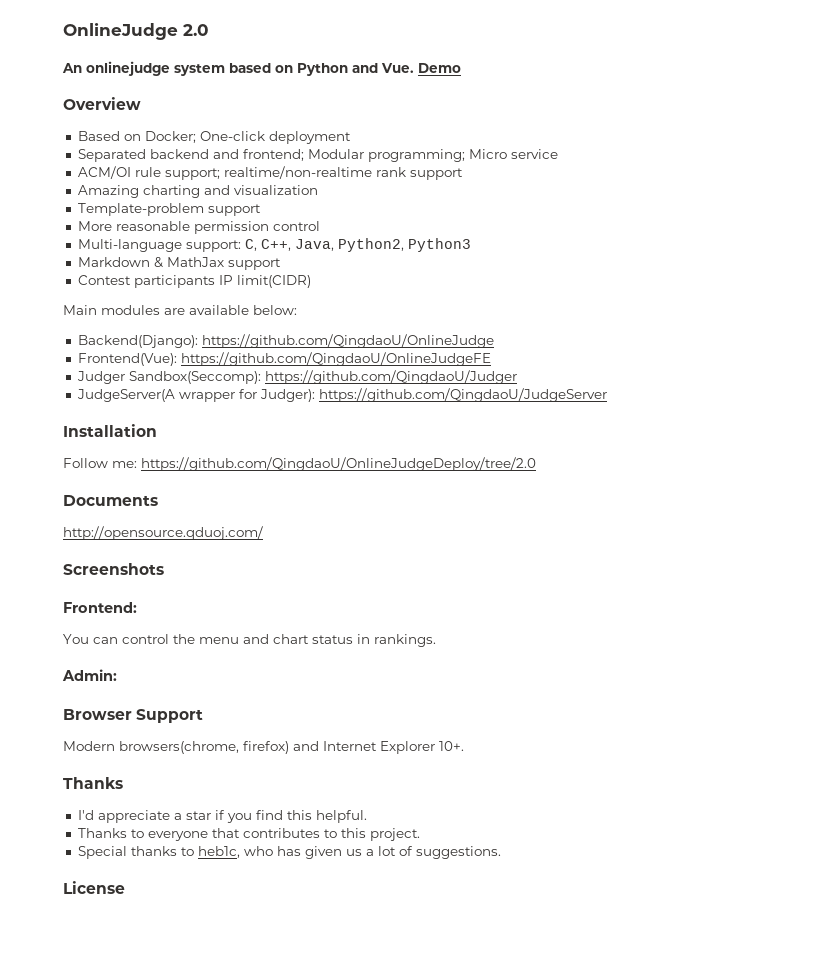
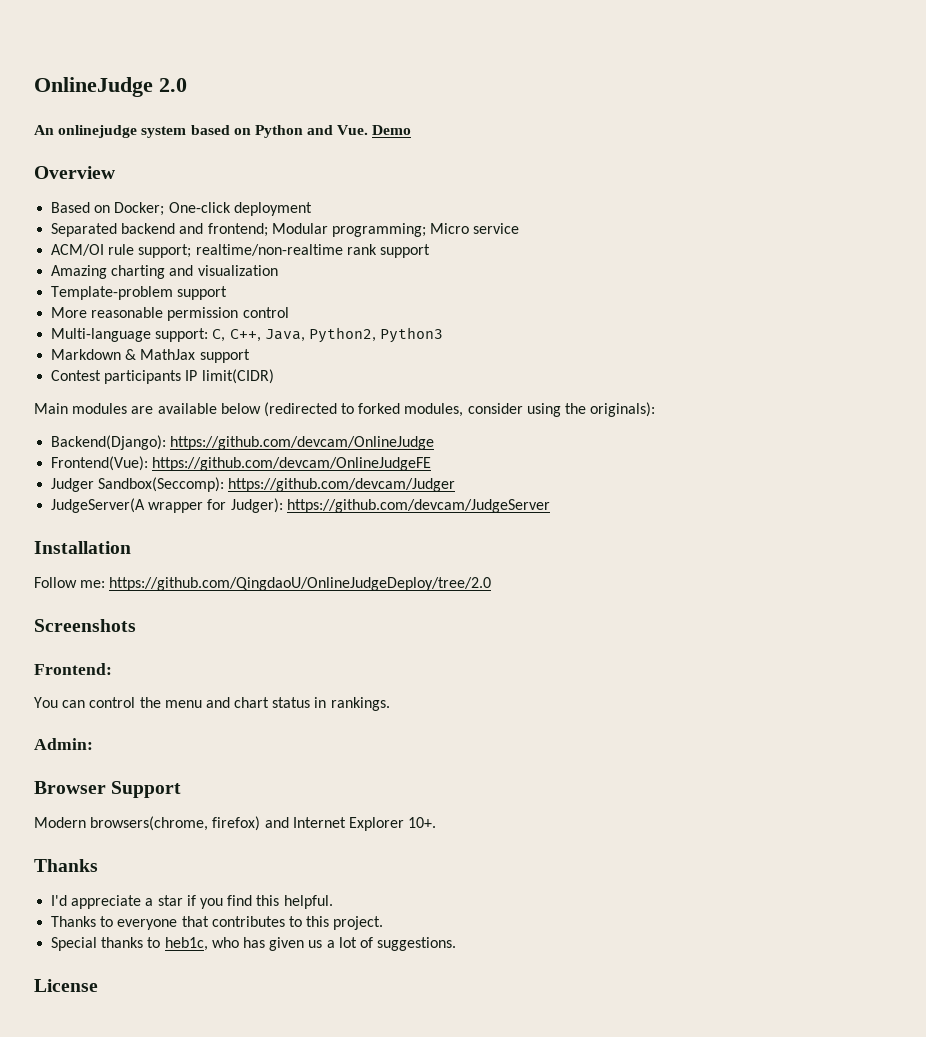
[253,305,297,315] below: -> [220,402,656,417] below (redirected to forked modules, consider using the originals):
[201,334,494,348] https://github.com/QingdaoU/OnlineJudge -> [170,436,435,450] https://github.com/devcam/OnlineJudge
[180,352,491,366] https://github.com/QingdaoU/OnlineJudgeFE -> [152,457,432,471] https://github.com/devcam/OnlineJudgeFE
[264,370,517,384] https://github.com/QingdaoU/Judger -> [228,478,456,492] https://github.com/devcam/Judger
[318,388,607,402] https://github.com/QingdaoU/JudgeServer -> [286,499,550,513] https://github.com/devcam/JudgeServer
[63,495,158,506] [63,526,263,540] // Documents // http://opensource.qduoj.com/ -> (492, 584) none

